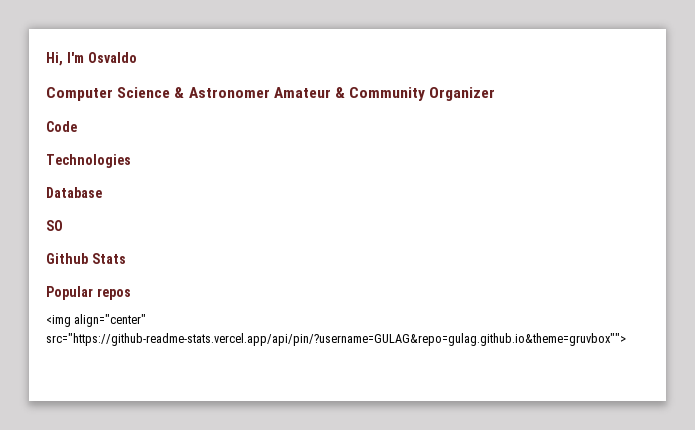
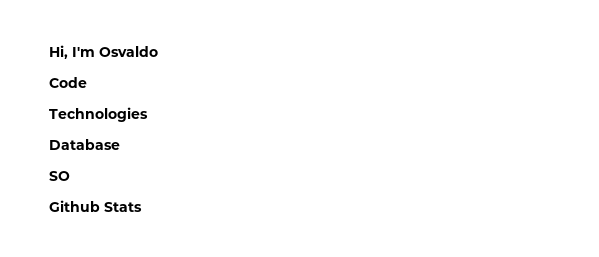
[46,87,496,101] // Computer Science & Astronomer Amateur & Community Organizer -> (158, 51) none
[46,286,131,300] [46,314,147,327] [46,333,626,346] // Popular repos // <img align="center" src="https://github-readme-stats.vercel.app/api/pin/?username=GULAG&repo=gulag.github.io&theme=gruvbox""> -> (142, 207) none

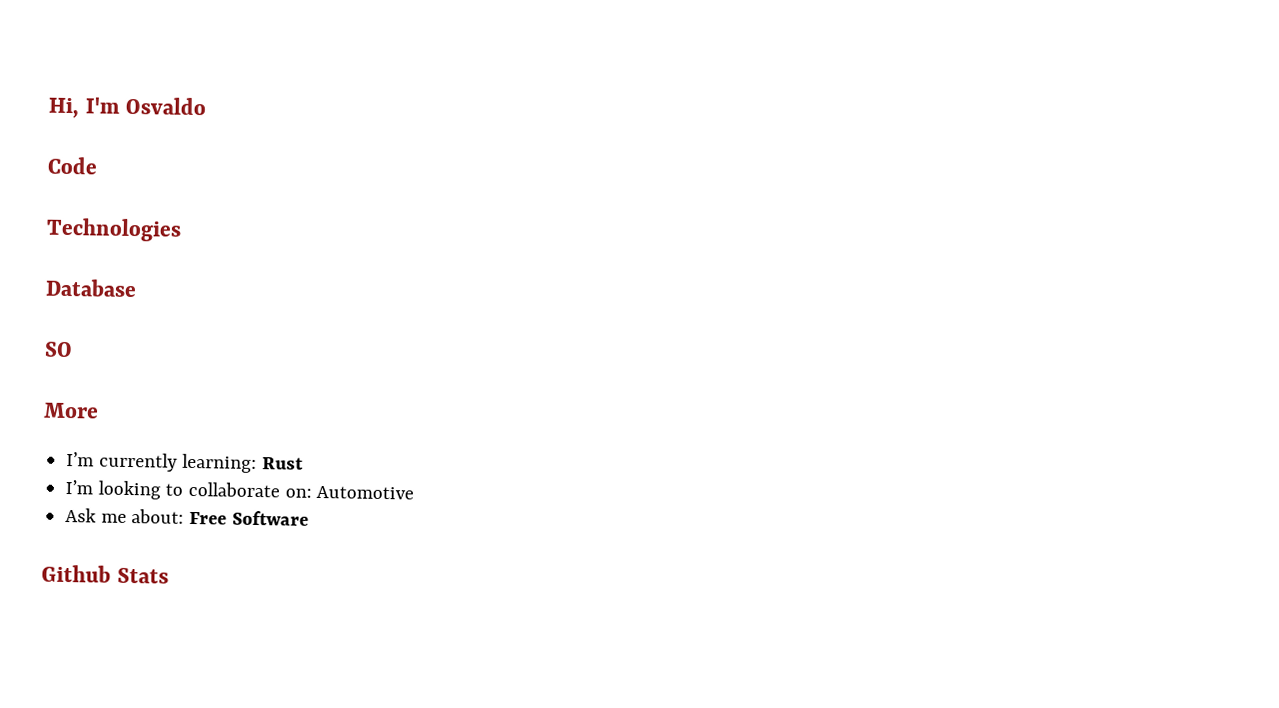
(70, 176) none -> [43,402,99,419] [66,452,305,474] [65,480,415,500] [65,508,309,526] // More // I’m currently learning: Rust // I’m looking to collaborate on: Automotive // Ask me about: Free Software

